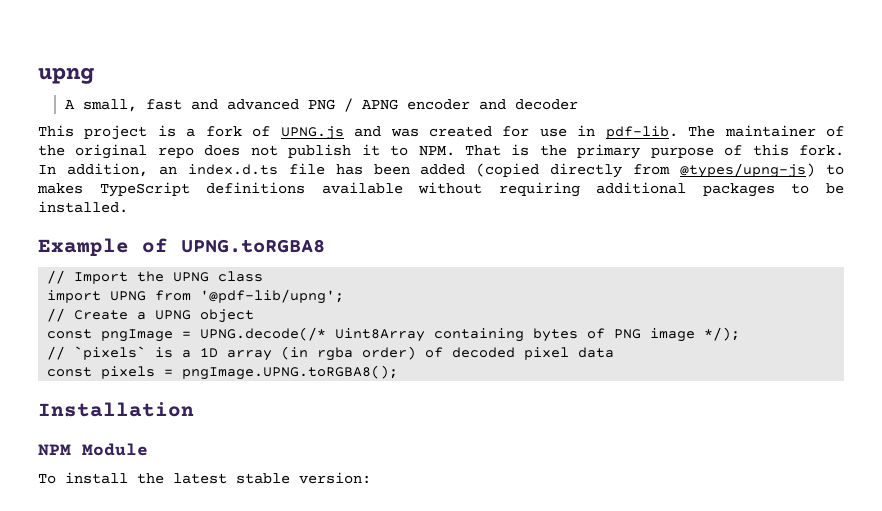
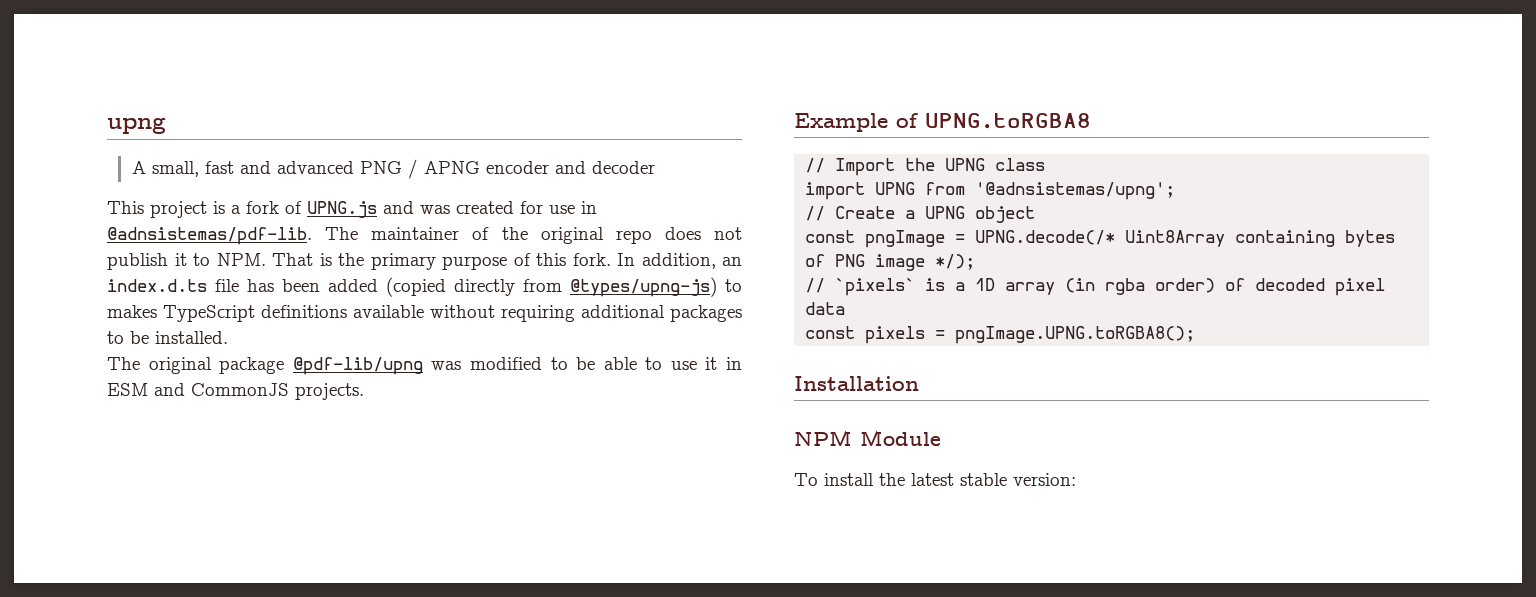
[605,126,678,139] pdf-lib. -> [107,227,312,245] @adnsistemas/pdf-lib.
(128, 207) none -> [107,357,742,375] [107,383,364,400] // The original package @pdf-lib/upng was modified to be able to use it in ESM and CommonJS projects.
[200,289,345,304] '@pdf-lib/upng'; -> [975,182,1176,200] '@adnsistemas/upng';

